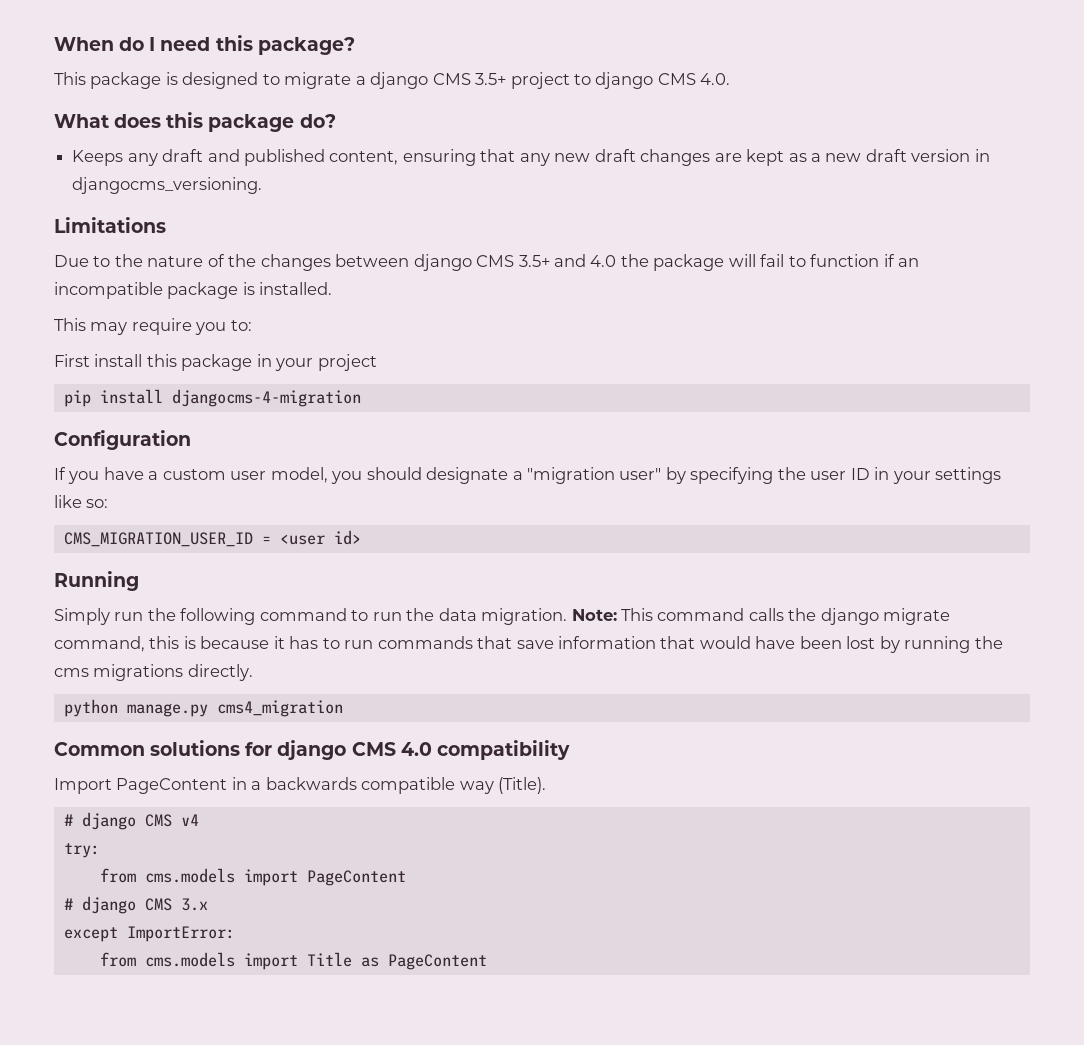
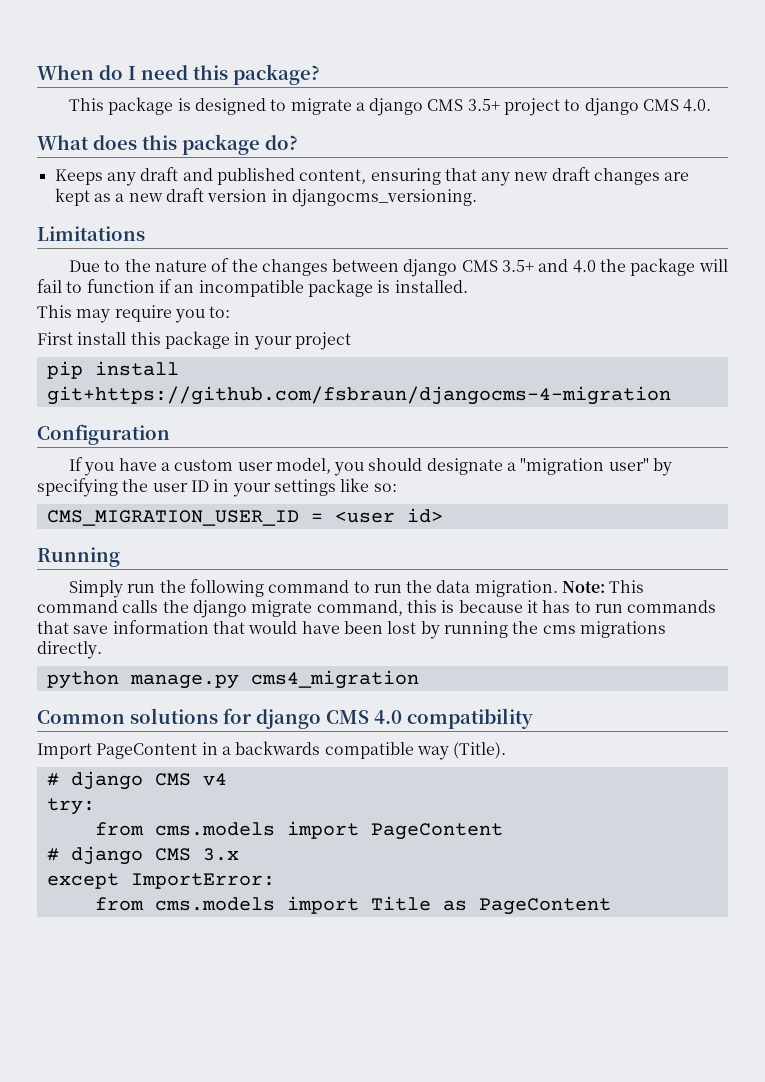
[171,389,361,407] djangocms-4-migration -> [46,386,671,405] git+https://github.com/fsbraun/djangocms-4-migration

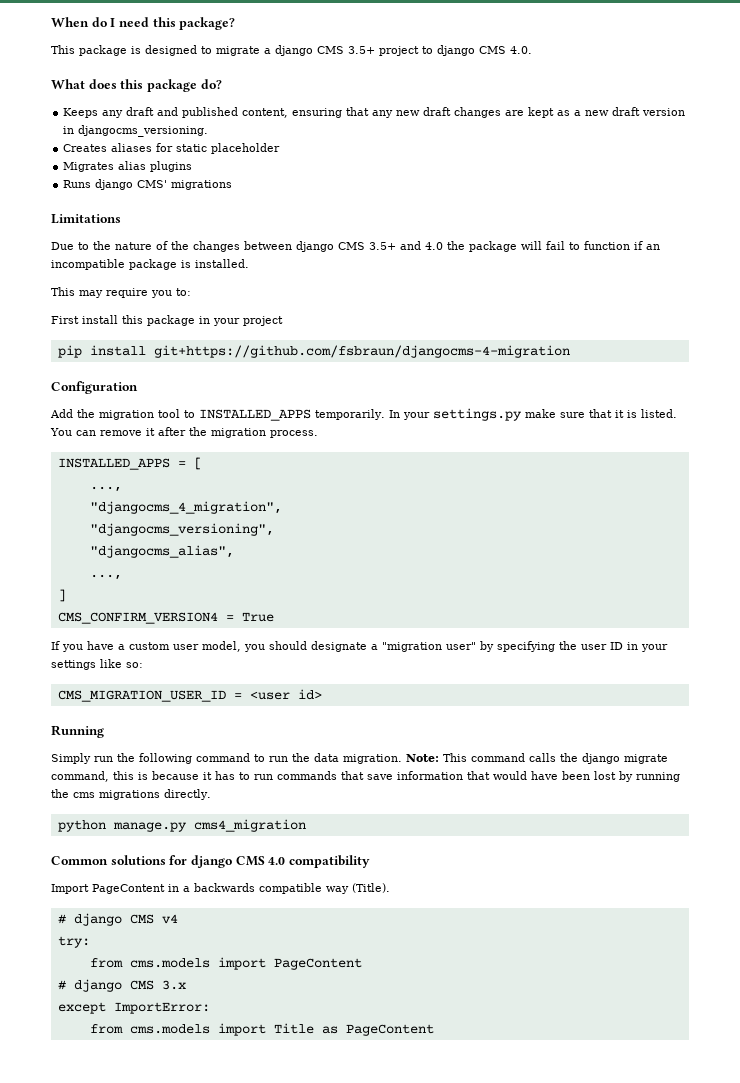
(477, 198) none -> [63,143,281,154] [63,161,193,172] [63,179,233,190] // Creates aliases for static placeholder // Migrates alias plugins // Runs django CMS' migrations
(170, 434) none -> [50,408,677,421] [50,427,318,438] [57,457,202,470] [89,486,122,492] [89,501,282,514] [89,523,274,536] [89,545,234,558] [89,574,122,580] [57,589,66,602] [57,612,274,624] // Add the migration tool to INSTALLED_APPS temporarily. In your settings.py make sure that it is listed. You can remove it after the migration process. // INSTALLED_APPS = [ // ..., // "djangocms_4_migration", // "djangocms_versioning", // "djangocms_alias", // ..., // ] // CMS_CONFIRM_VERSION4 = True

